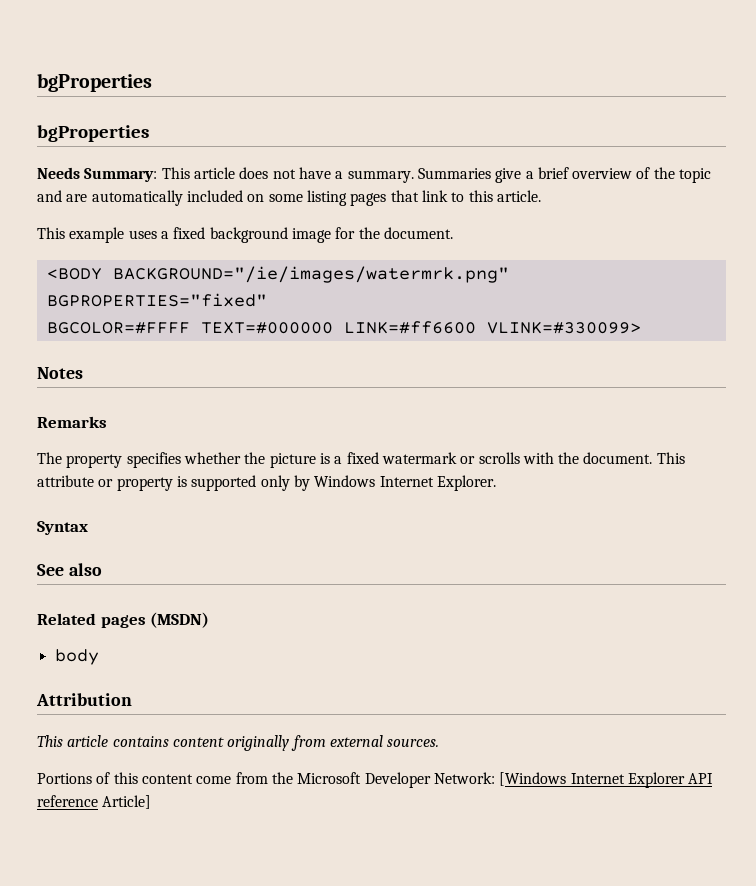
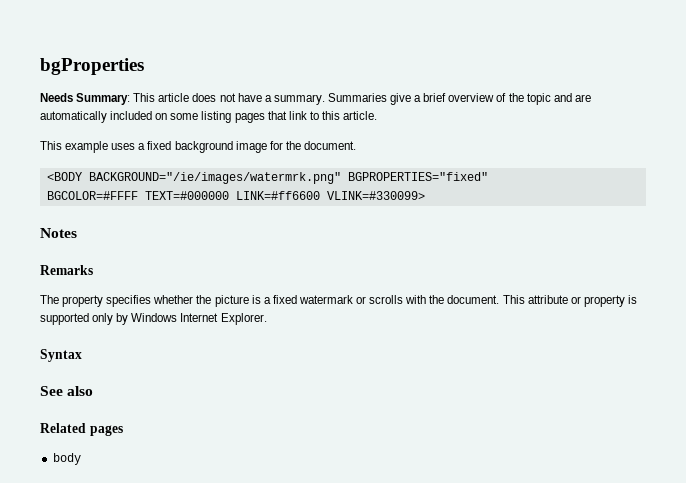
[37,73,152,92] [37,125,149,142] bgProperties // bgProperties -> [40,58,144,75] bgProperties
[150,612,210,628] (MSDN) -> (123, 430) none
[36,693,132,706] [37,735,440,751] [37,772,714,788] [37,795,152,809] // Attribution // This article contains content originally from external sources. // Portions of this content come from the Microsoft Developer Network: [Windows Internet Explorer API reference Article] -> (81, 459) none

